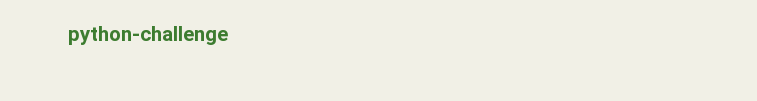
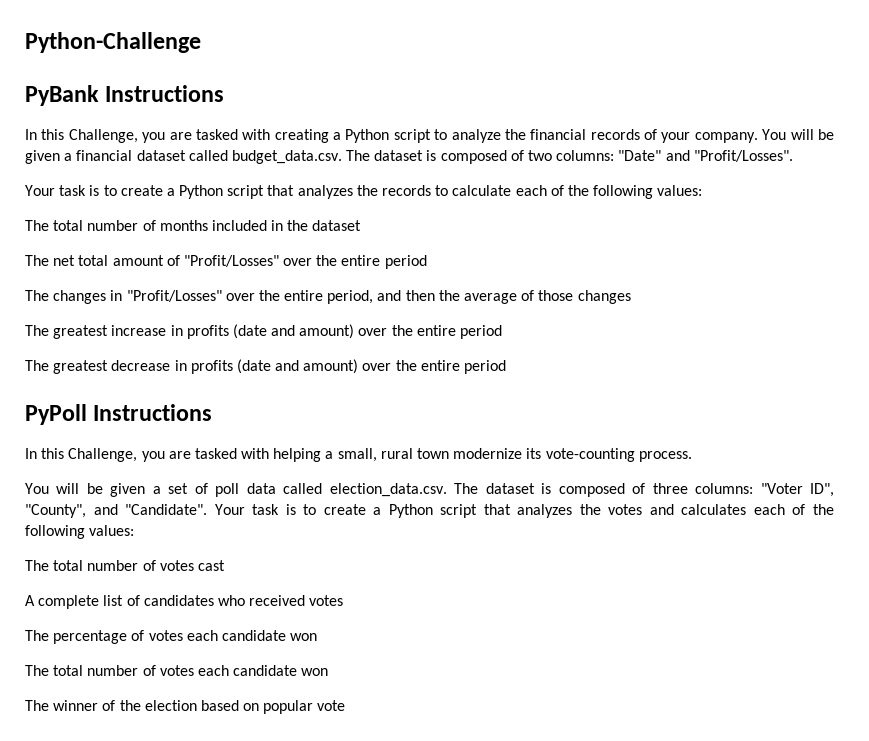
[68,26,228,45] python-challenge -> [25,32,201,53] [25,85,225,106] [25,129,835,143] [25,150,793,164] [25,185,703,199] [25,220,362,231] [25,255,427,269] [25,290,631,304] [25,324,503,339] [25,359,507,374] [25,404,213,425] [25,448,692,462] [25,483,835,497] [25,504,834,518] [25,525,135,539] [25,560,225,571] [25,595,344,609] [25,630,318,644] [25,665,329,676] [25,700,346,714] Python-Challenge // PyBank Instructions // In this Challenge, you are tasked with creating a Python script to analyze the financial records of your company. You will be given a financial dataset called budget_data.csv. The dataset is composed of two columns: "Date" and "Profit/Losses". // Your task is to create a Python script that analyzes the records to calculate each of the following values: // The total number of months included in the dataset // The net total amount of "Profit/Losses" over the entire period // The changes in "Profit/Losses" over the entire period, and then the average of those changes // The greatest increase in profits (date and amount) over the entire period // The greatest decrease in profits (date and amount) over the entire period // PyPoll Instructions // In this Challenge, you are tasked with helping a small, rural town modernize its vote-counting process. // You will be given a set of poll data called election_data.csv. The dataset is composed of three columns: "Voter ID", "County", and "Candidate". Your task is to create a Python script that analyzes the votes and calculates each of the following values: // The total number of votes cast // A complete list of candidates who received votes // The percentage of votes each candidate won // The total number of votes each candidate won // The winner of the election based on popular vote

